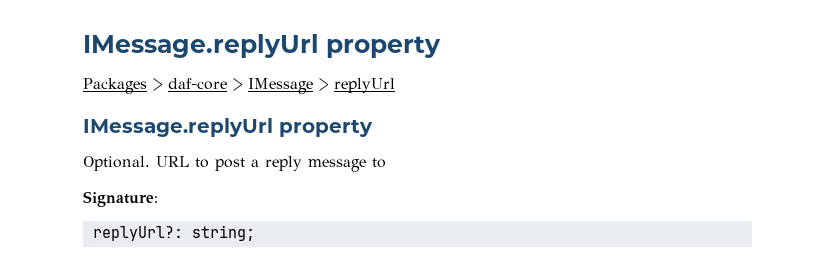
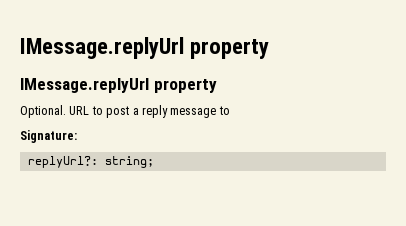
[83,34,441,58] [83,78,395,94] IMessage.replyUrl property // Packages > daf-core > IMessage > replyUrl -> [20,37,270,59] IMessage.replyUrl property

